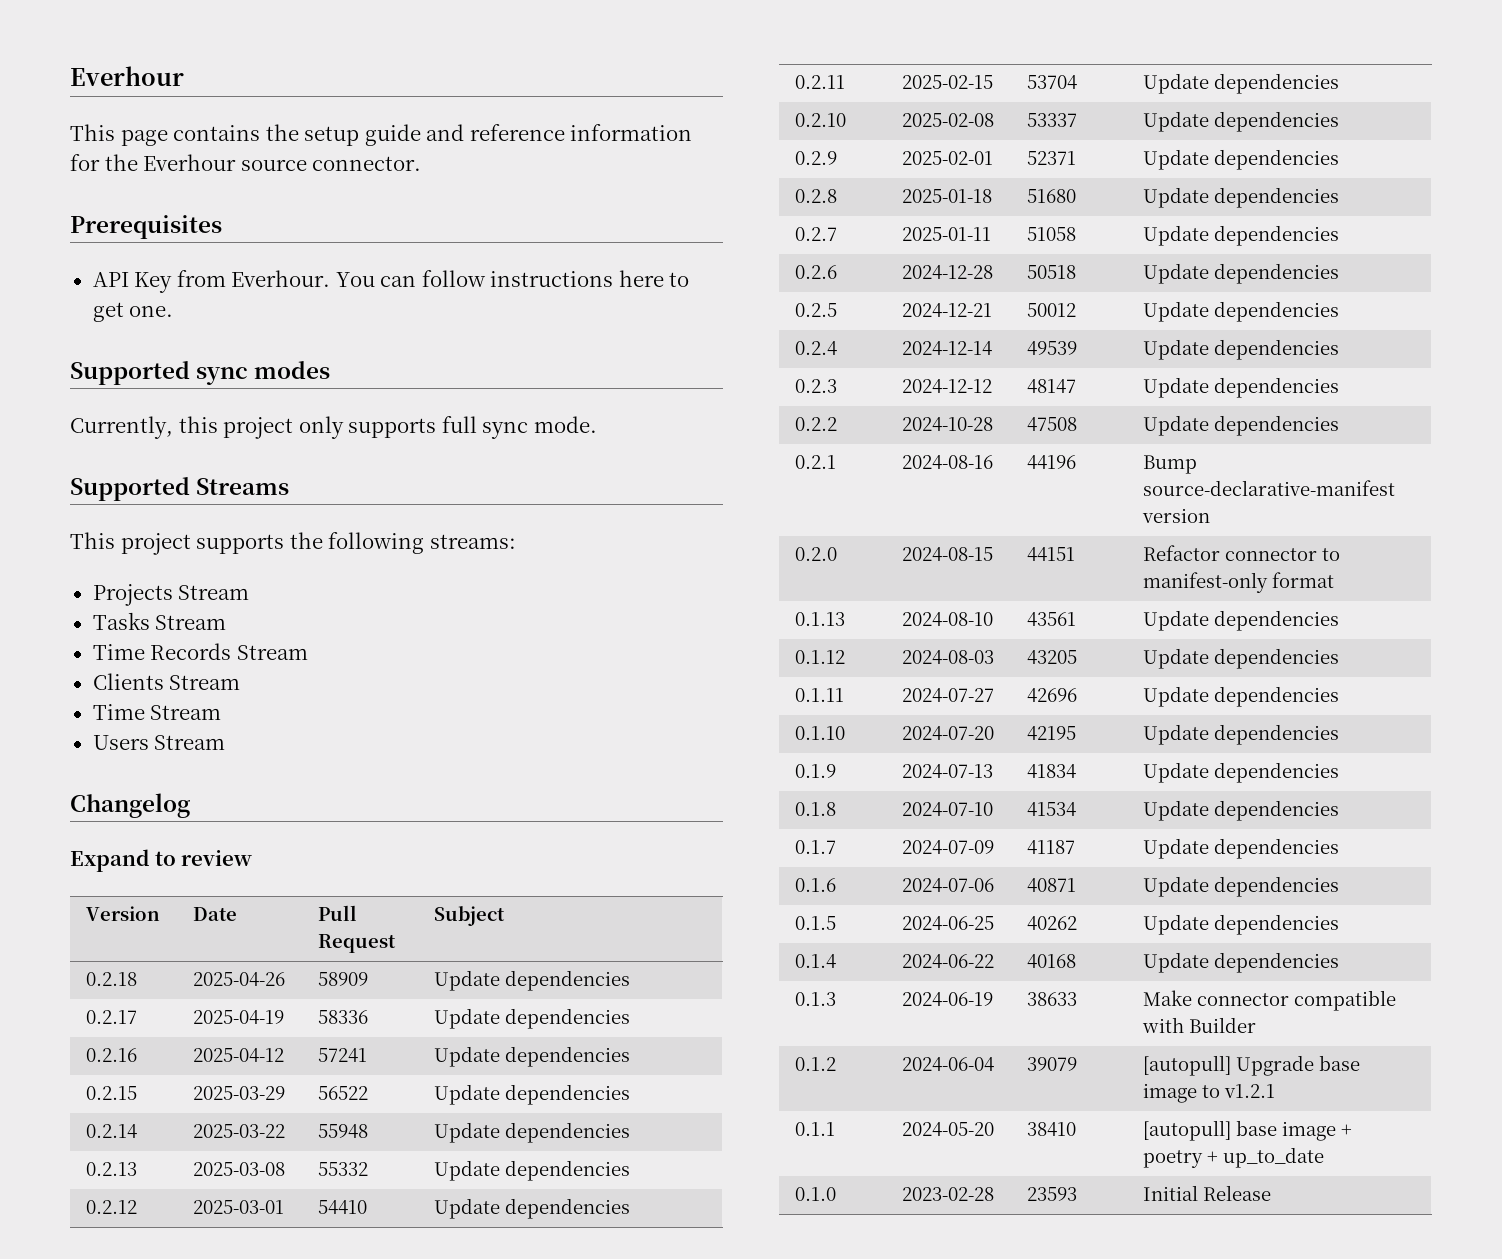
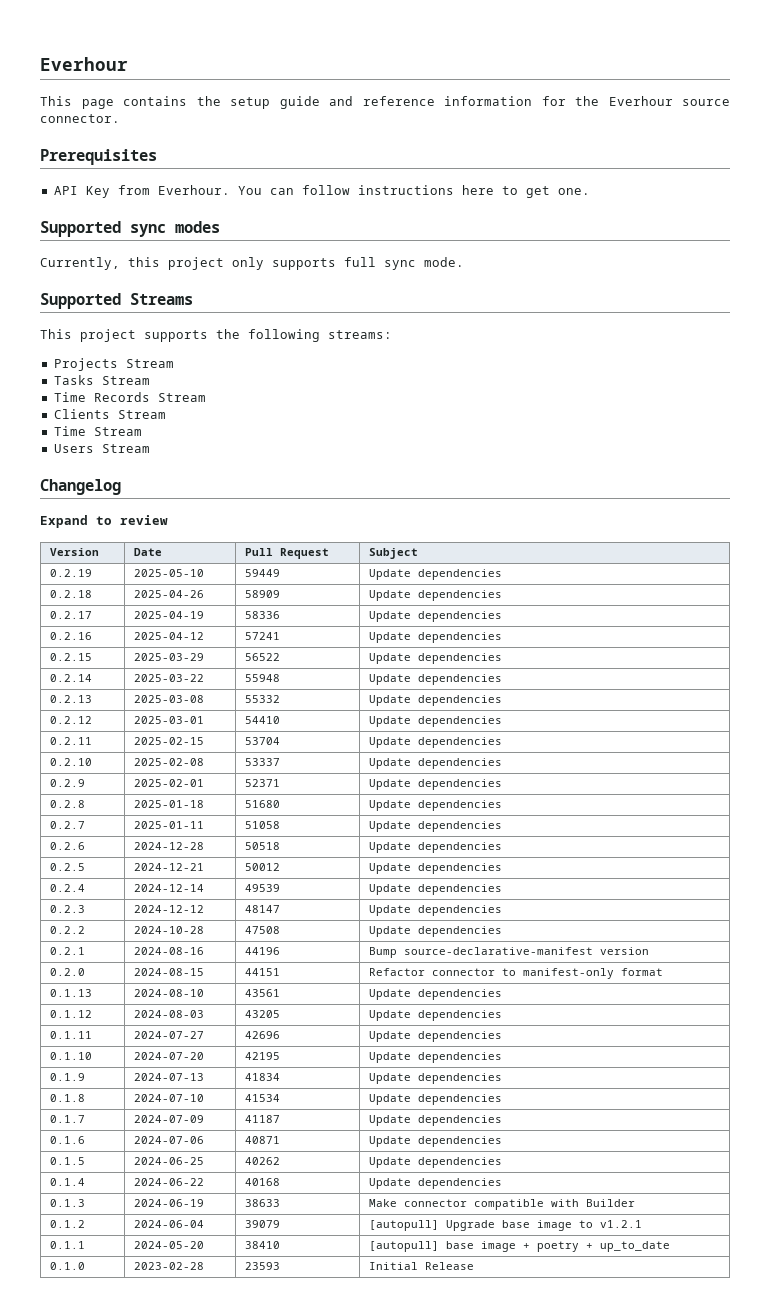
(506, 916) none -> [49,569,92,577] [133,569,204,577] [244,569,280,577] [368,569,502,580] // 0.2.19 | 2025-05-10 | 59449 | Update dependencies

